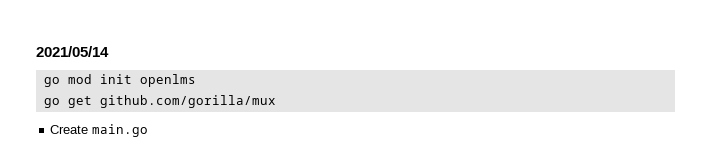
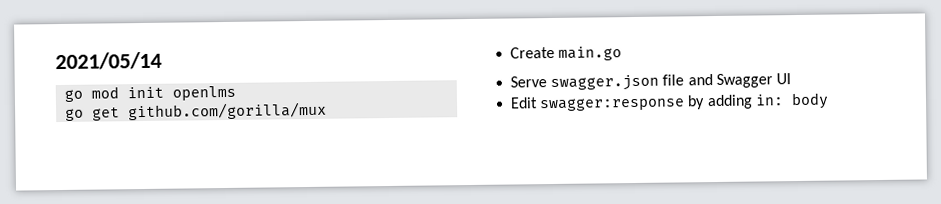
(149, 130) none -> [510,73,791,92] [510,92,829,112] // Serve swagger.json file and Swagger UI // Edit swagger:response by adding in: body

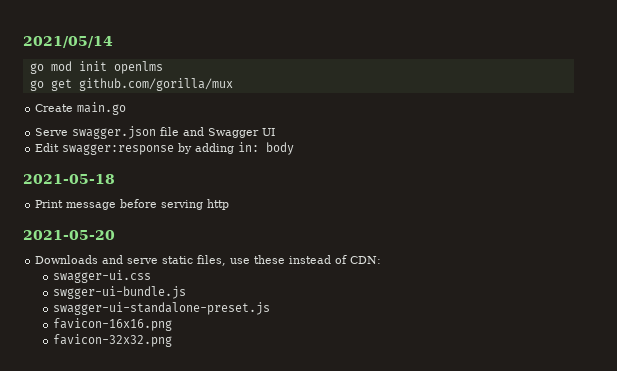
(829, 101) none -> [23,174,115,184] [35,199,230,210] [23,230,115,240] [35,255,382,266] [53,270,152,283] [53,286,187,299] [53,302,271,315] [53,318,173,331] [53,334,173,347] // 2021-05-18 // Print message before serving http // 2021-05-20 // Downloads and serve static files, use these instead of CDN: // swagger-ui.css // swgger-ui-bundle.js // swagger-ui-standalone-preset.js // favicon-16x16.png // favicon-32x32.png

